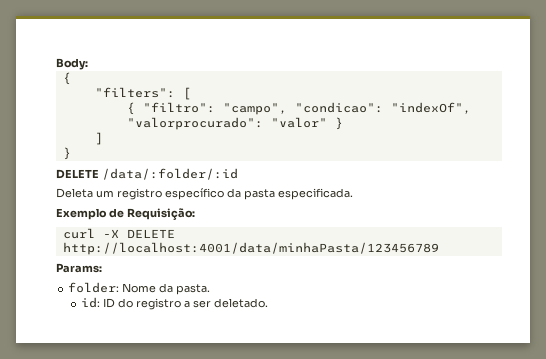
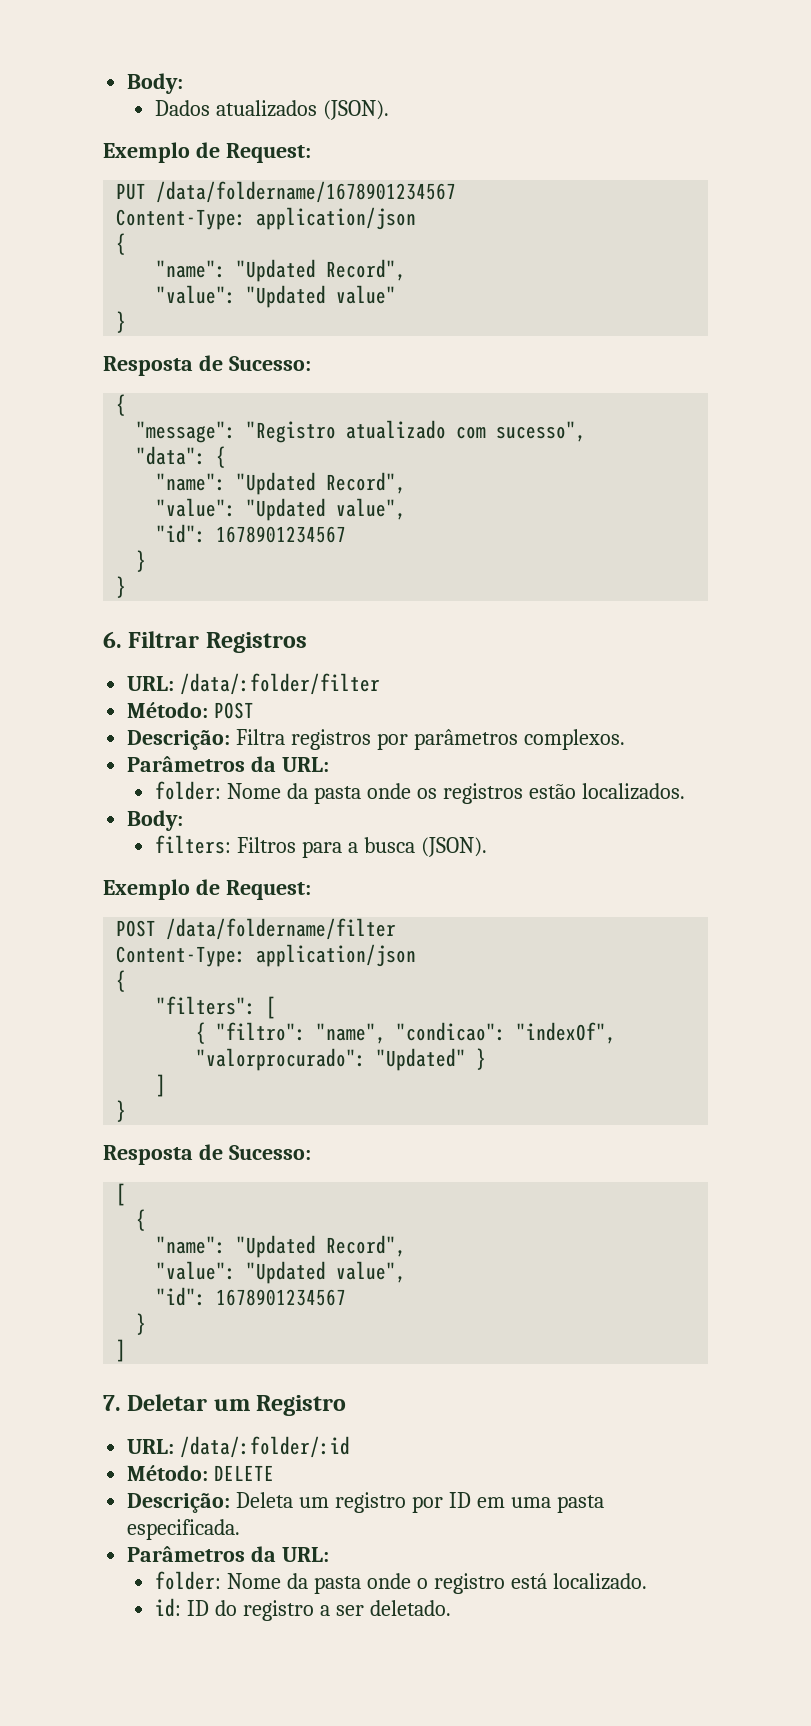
[56,58,88,70] Body: -> [127,73,184,94] [155,100,389,120] [103,142,311,163] [116,181,457,203] [116,207,417,230] [116,233,127,255] [156,259,407,282] [156,285,397,308] [116,311,127,333] [103,355,311,376] [116,394,127,416] [136,420,587,443] [136,446,227,468] [156,472,407,495] [156,498,407,521] [156,524,347,543] [136,550,147,572] [116,576,127,598] [103,631,307,653] [127,673,381,695] [127,702,255,719] [127,729,625,750] [127,756,330,772] [155,781,685,804] [127,810,184,831] [155,835,487,858] [103,879,311,900] [116,918,397,940] [116,944,417,967] Body: // Dados atualizados (JSON). // Exemplo de Request: // PUT /data/foldername/1678901234567 // Content-Type: application/json // { // "name": "Updated Record", // "value": "Updated value" // } // Resposta de Sucesso: // { // "message": "Registro atualizado com sucesso", // "data": { // "name": "Updated Record", // "value": "Updated value", // "id": 1678901234567 // } // } // 6. Filtrar Registros // URL: /data/:folder/filter // Método: POST // Descrição: Filtra registros por parâmetros complexos. // Parâmetros da URL: // folder: Nome da pasta onde os registros estão localizados. // Body: // filters: Filtros para a busca (JSON). // Exemplo de Request: // POST /data/foldername/filter // Content-Type: application/json
[222,103,287,115] "campo", -> [316,1023,387,1044] "name",
[270,117,327,128] "valor" -> [376,1048,467,1071] "Updated"
[56,168,238,180] [56,188,353,200] [56,208,195,220] [62,228,175,239] [62,242,439,255] [56,263,102,273] [68,282,211,295] DELETE /data/:folder/:id // Deleta um registro específico da pasta especificada. // Exemplo de Requisição: // curl -X DELETE http://localhost:4001/data/minhaPasta/123456789 // Params: // folder: Nome da pasta. -> [103,1144,311,1165] [116,1183,127,1206] [136,1209,147,1231] [156,1235,407,1258] [156,1261,407,1284] [156,1287,347,1306] [136,1313,147,1335] [116,1339,127,1362] [103,1394,347,1416] [127,1436,351,1458] [127,1465,275,1481] [127,1492,604,1513] [127,1519,241,1540] [127,1546,330,1562] [155,1571,647,1594] Resposta de Sucesso: // [ // { // "name": "Updated Record", // "value": "Updated value", // "id": 1678901234567 // } // ] // 7. Deletar um Registro // URL: /data/:folder/:id // Método: DELETE // Descrição: Deleta um registro por ID em uma pasta especificada. // Parâmetros da URL: // folder: Nome da pasta onde o registro está localizado.

